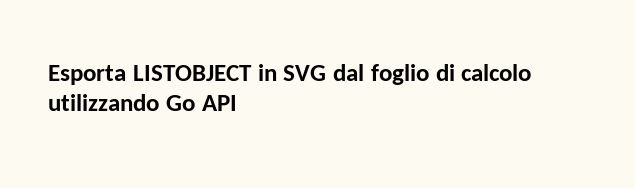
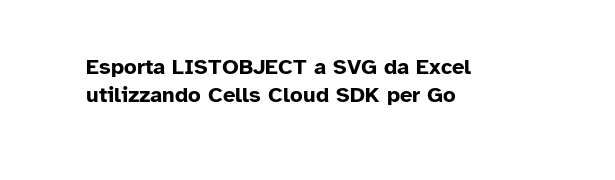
[257,64,532,85] [48,94,237,111] in SVG dal foglio di calcolo utilizzando Go API -> [314,60,471,74] [86,86,456,105] a SVG da Excel utilizzando Cells Cloud SDK per Go

